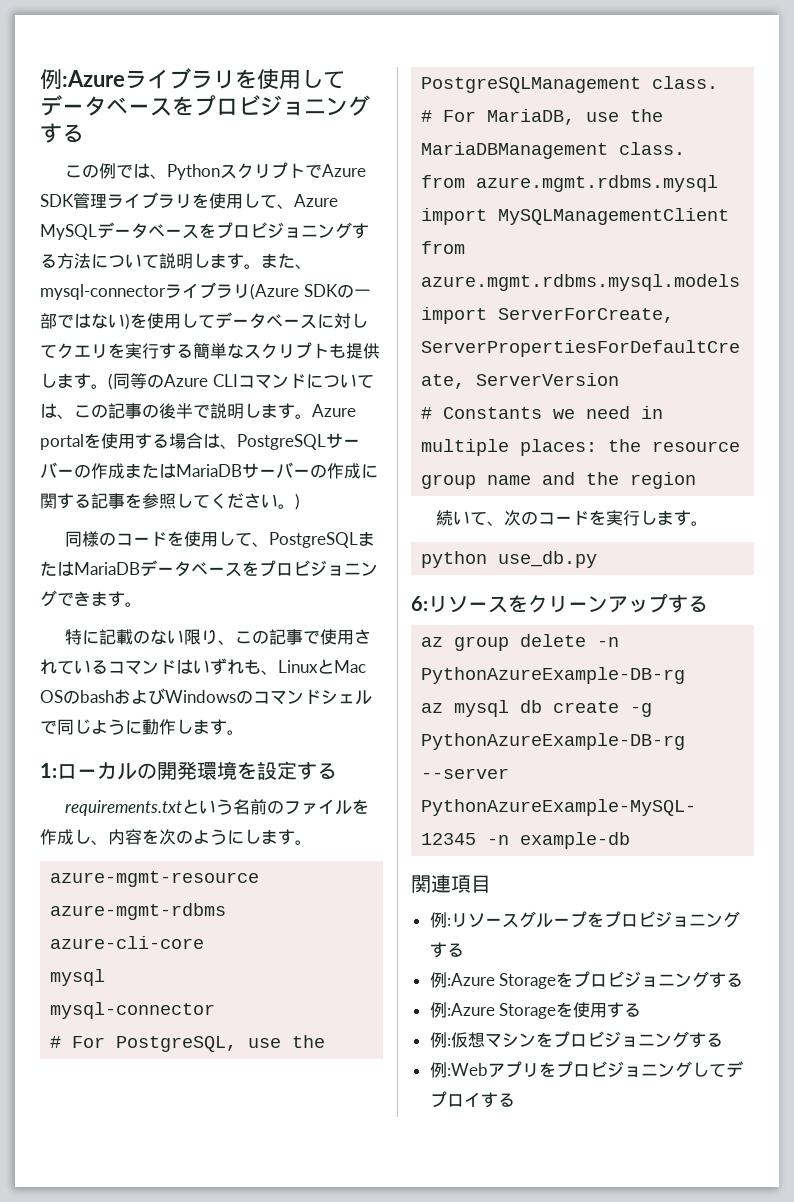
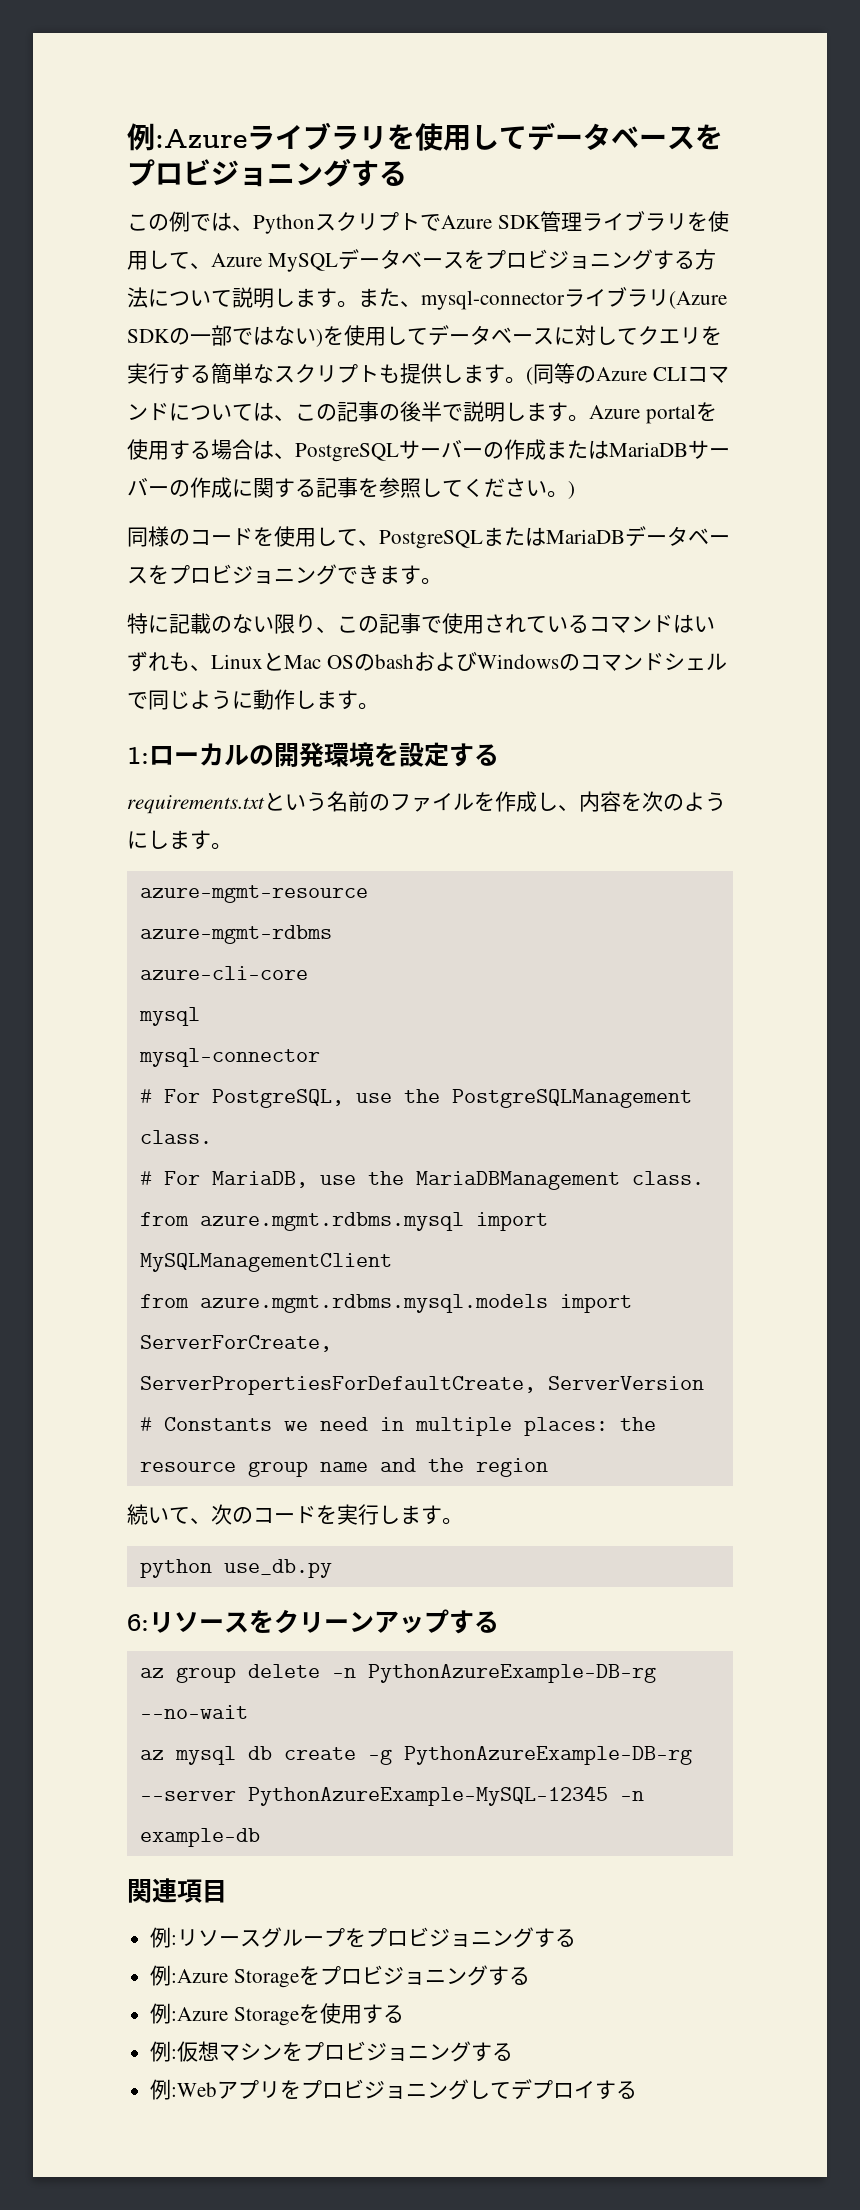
(686, 675) none -> [139,1705,248,1719] --no-wait

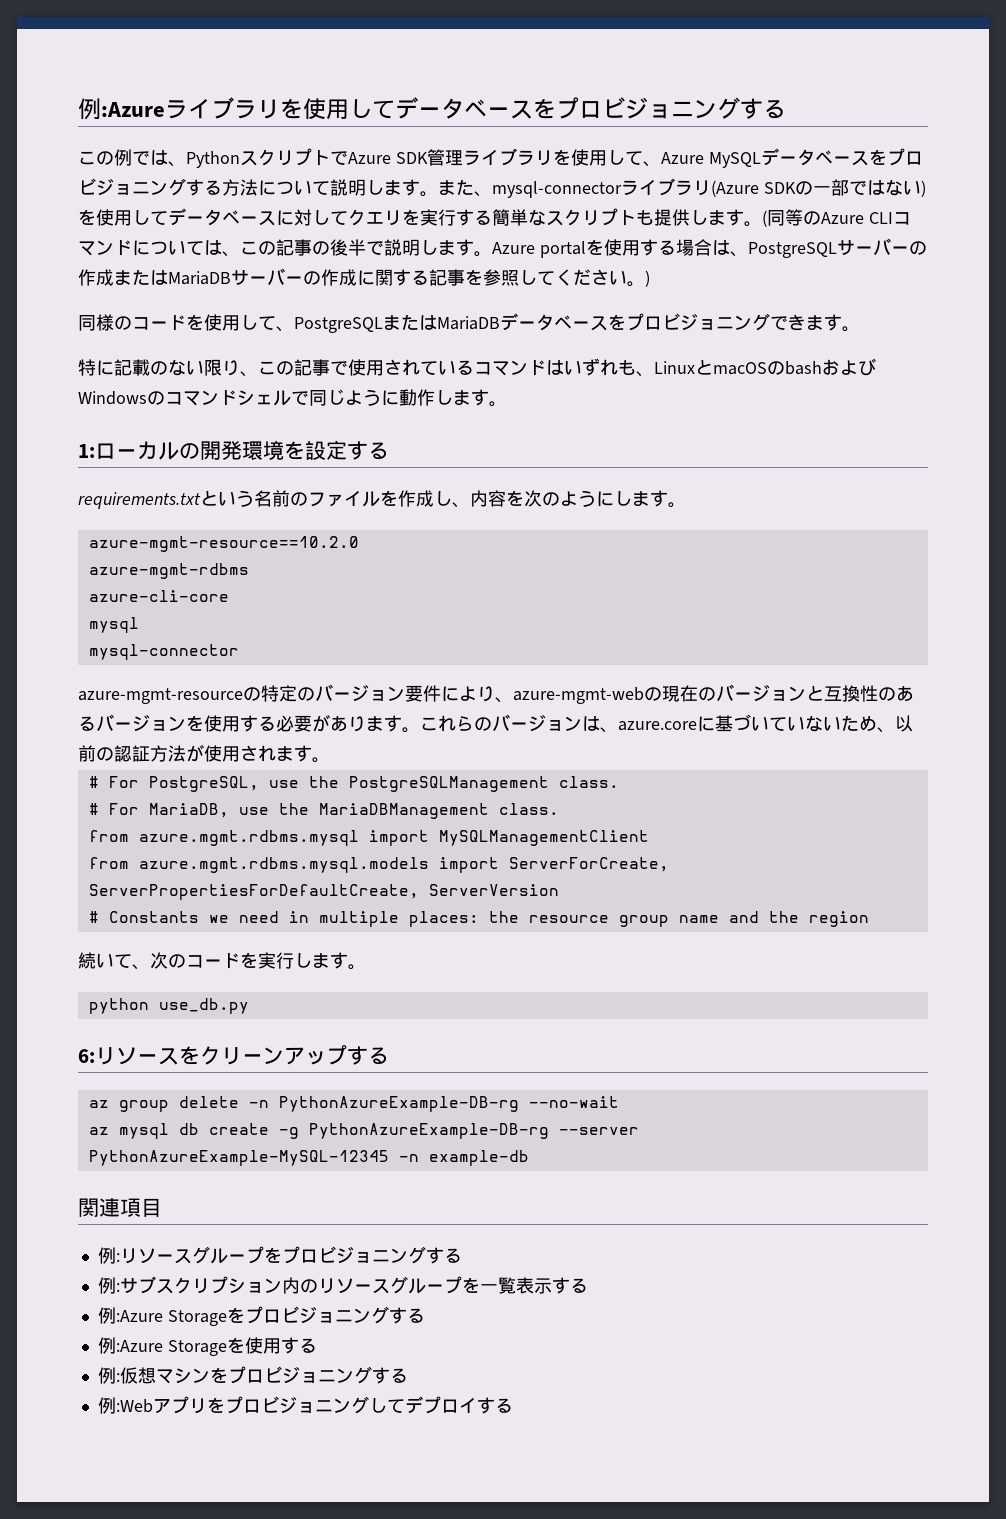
[284,655,354,669] Mac OS -> [713,362,767,375] macOS
[139,885,368,903] azure-mgmt-resource -> [88,536,359,552] azure-mgmt-resource==10.2.0
(320, 1057) none -> [78,684,914,704] [78,714,913,733] [78,744,330,763] // azure-mgmt-resourceの特定のバージョン要件により、azure-mgmt-webの現在のバージョンと互換性のあるバージョンを使用する必要があります。これらのバージョンは、azure.coreに基づいていないため、以前の認証方法が使用されます。
(577, 1938) none -> [97,1276,588,1294] // 例:サブスクリプション内のリソースグループを一覧表示する

